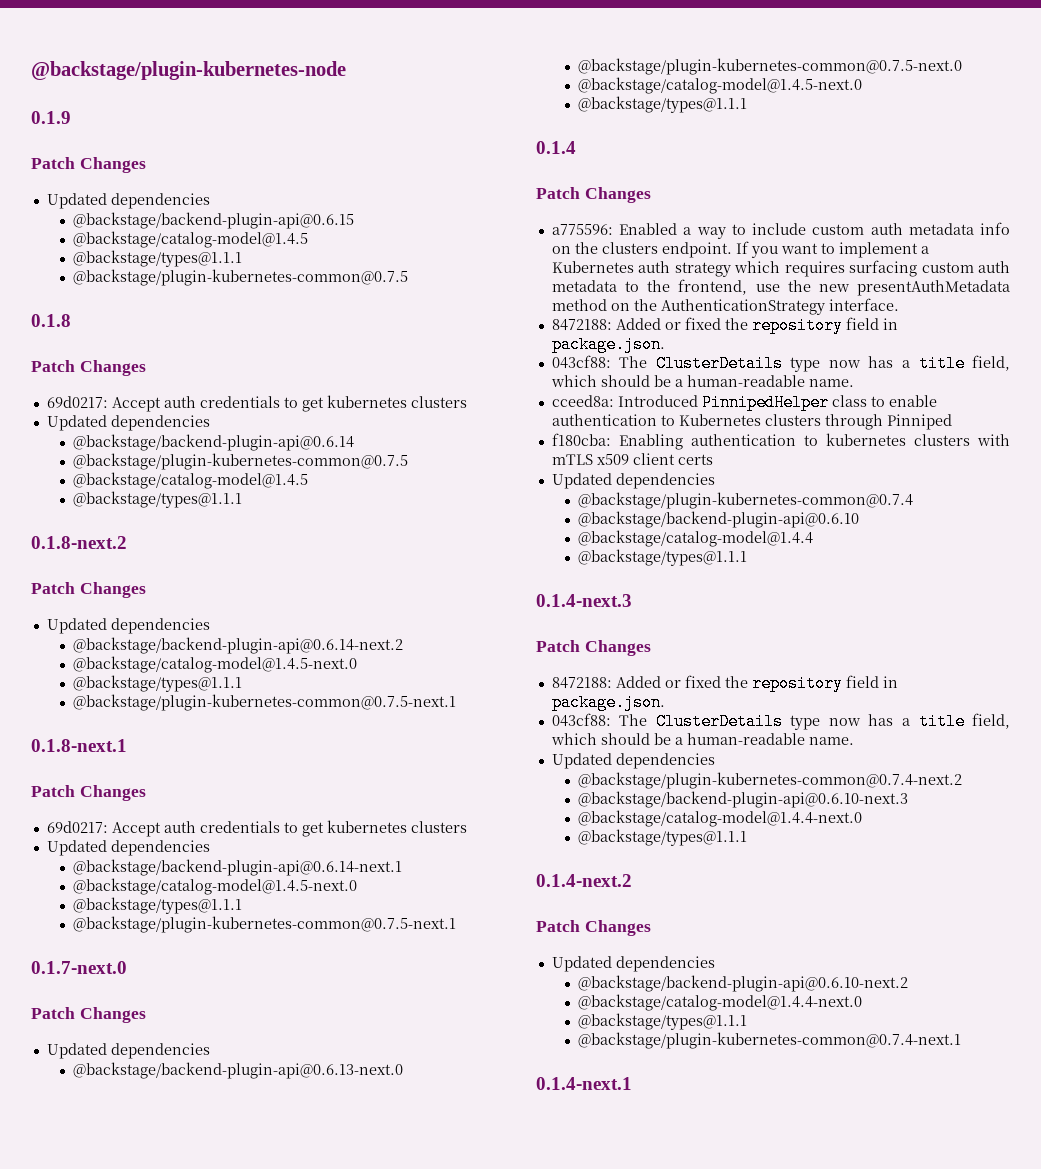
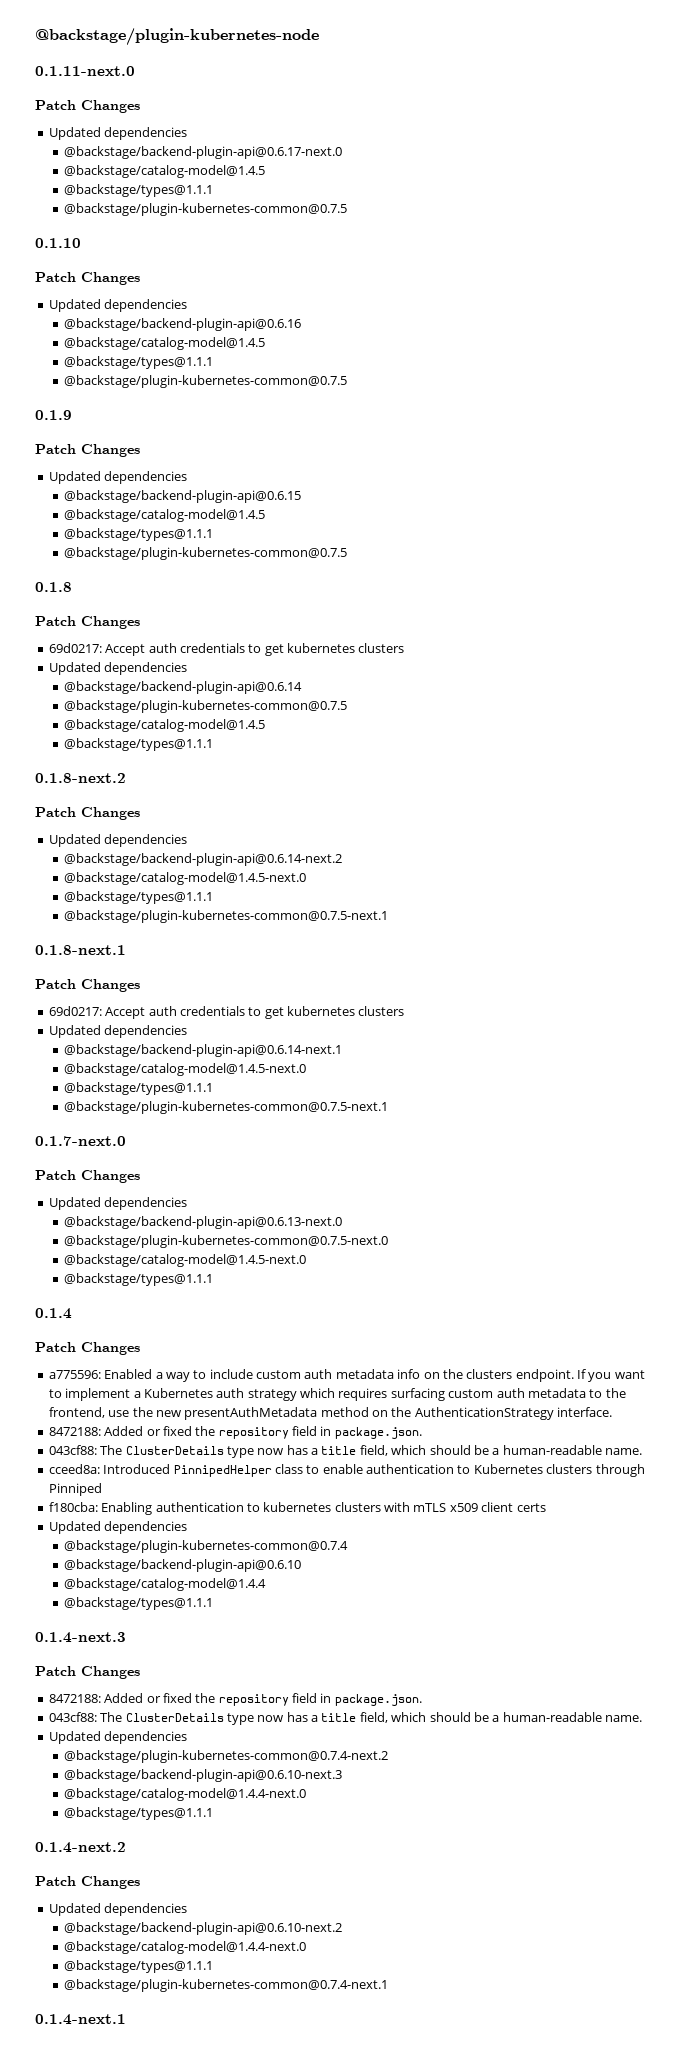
(346, 70) none -> [35,66,135,76] [35,100,140,113] [48,127,188,140] [63,146,342,159] [63,165,265,178] [63,184,213,197] [63,203,347,216] [35,238,81,248] [35,272,140,285] [48,299,188,312] [63,318,301,331] [63,337,265,350] [63,356,213,369] [63,375,347,388] // 0.1.11-next.0 // Patch Changes // Updated dependencies // @backstage/backend-plugin-api@0.6.17-next.0 // @backstage/catalog-model@1.4.5 // @backstage/types@1.1.1 // @backstage/plugin-kubernetes-common@0.7.5 // 0.1.10 // Patch Changes // Updated dependencies // @backstage/backend-plugin-api@0.6.16 // @backstage/catalog-model@1.4.5 // @backstage/types@1.1.1 // @backstage/plugin-kubernetes-common@0.7.5

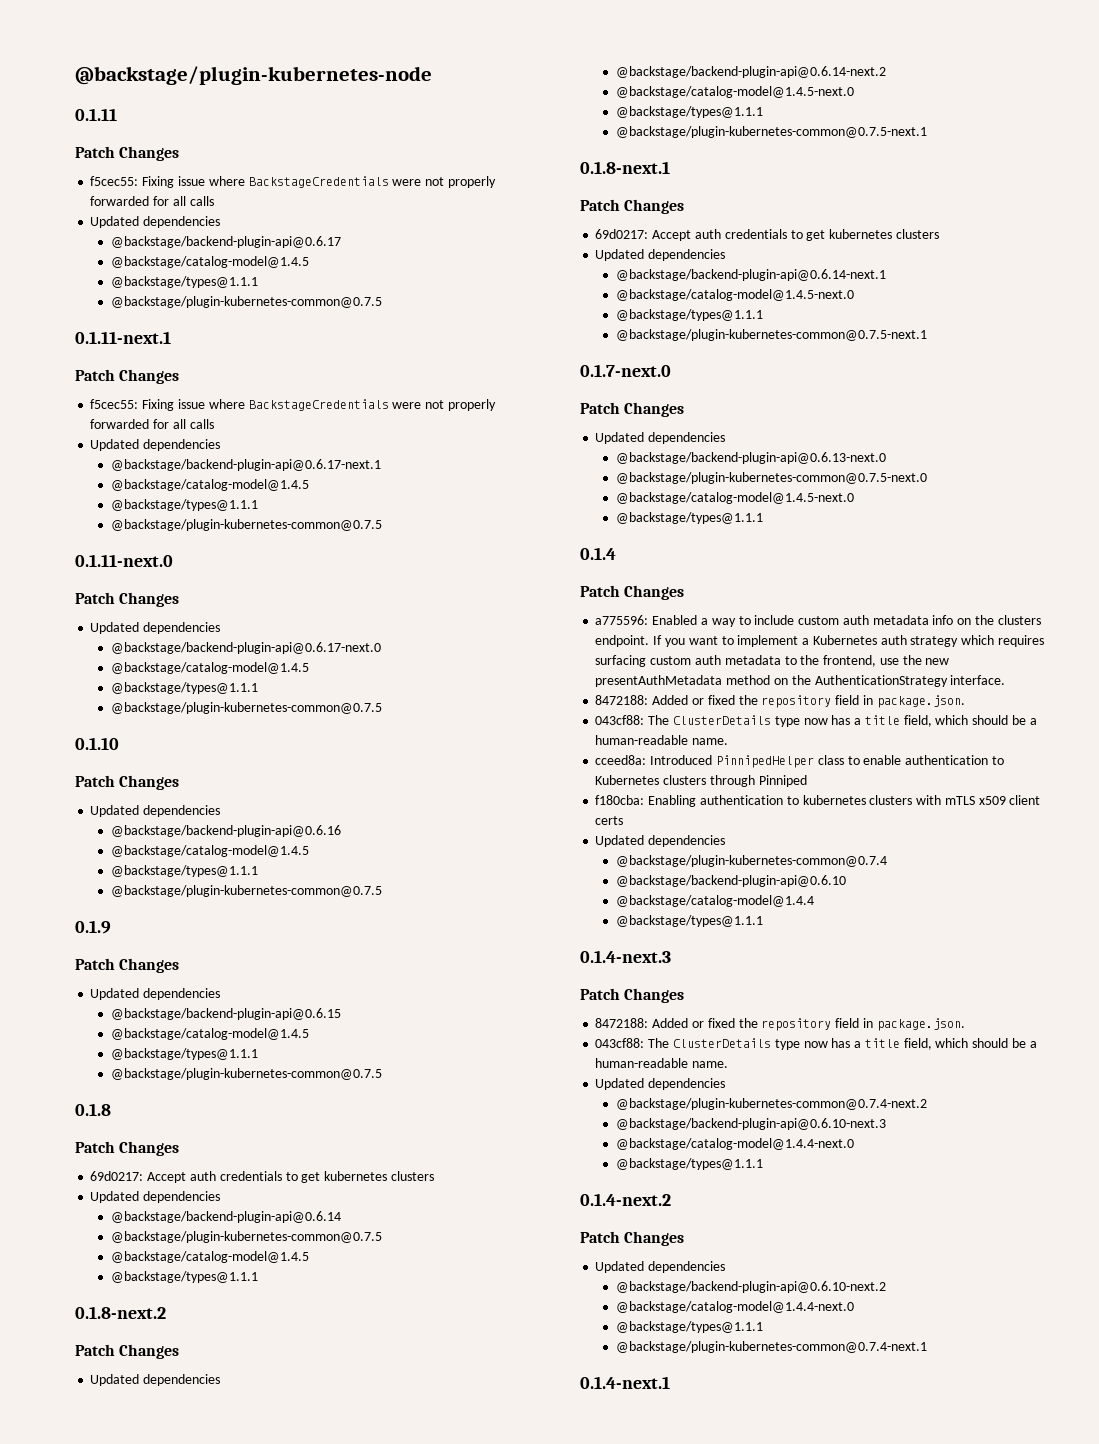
(319, 37) none -> [75,108,117,121] [75,146,180,161] [90,176,496,188] [90,196,214,206] [90,216,221,228] [111,236,342,248] [111,256,310,268] [111,276,259,288] [111,296,383,308] [75,331,171,344] [75,369,180,384] [90,399,496,411] [90,419,214,429] [90,439,221,451] [111,459,382,471] [111,479,310,491] [111,499,259,511] [111,519,383,531] // 0.1.11 // Patch Changes // f5cec55: Fixing issue where BackstageCredentials were not properly forwarded for all calls // Updated dependencies // @backstage/backend-plugin-api@0.6.17 // @backstage/catalog-model@1.4.5 // @backstage/types@1.1.1 // @backstage/plugin-kubernetes-common@0.7.5 // 0.1.11-next.1 // Patch Changes // f5cec55: Fixing issue where BackstageCredentials were not properly forwarded for all calls // Updated dependencies // @backstage/backend-plugin-api@0.6.17-next.1 // @backstage/catalog-model@1.4.5 // @backstage/types@1.1.1 // @backstage/plugin-kubernetes-common@0.7.5

